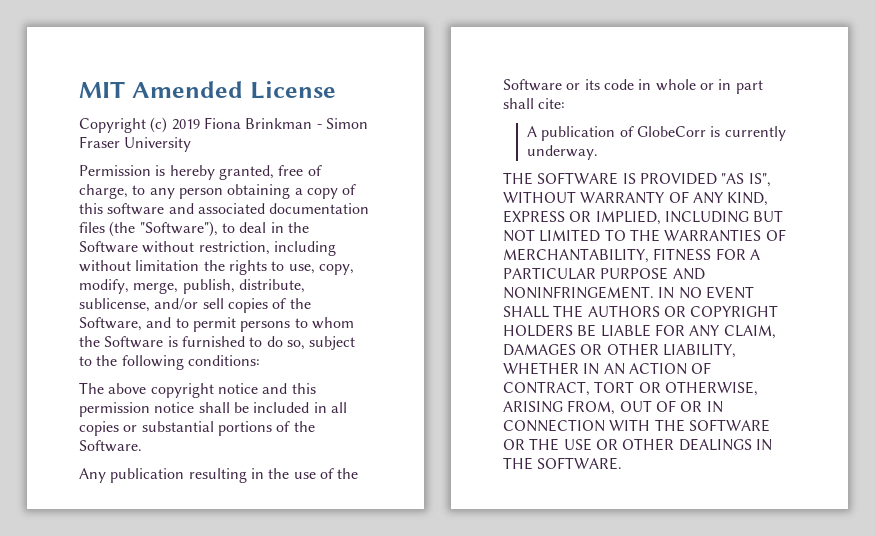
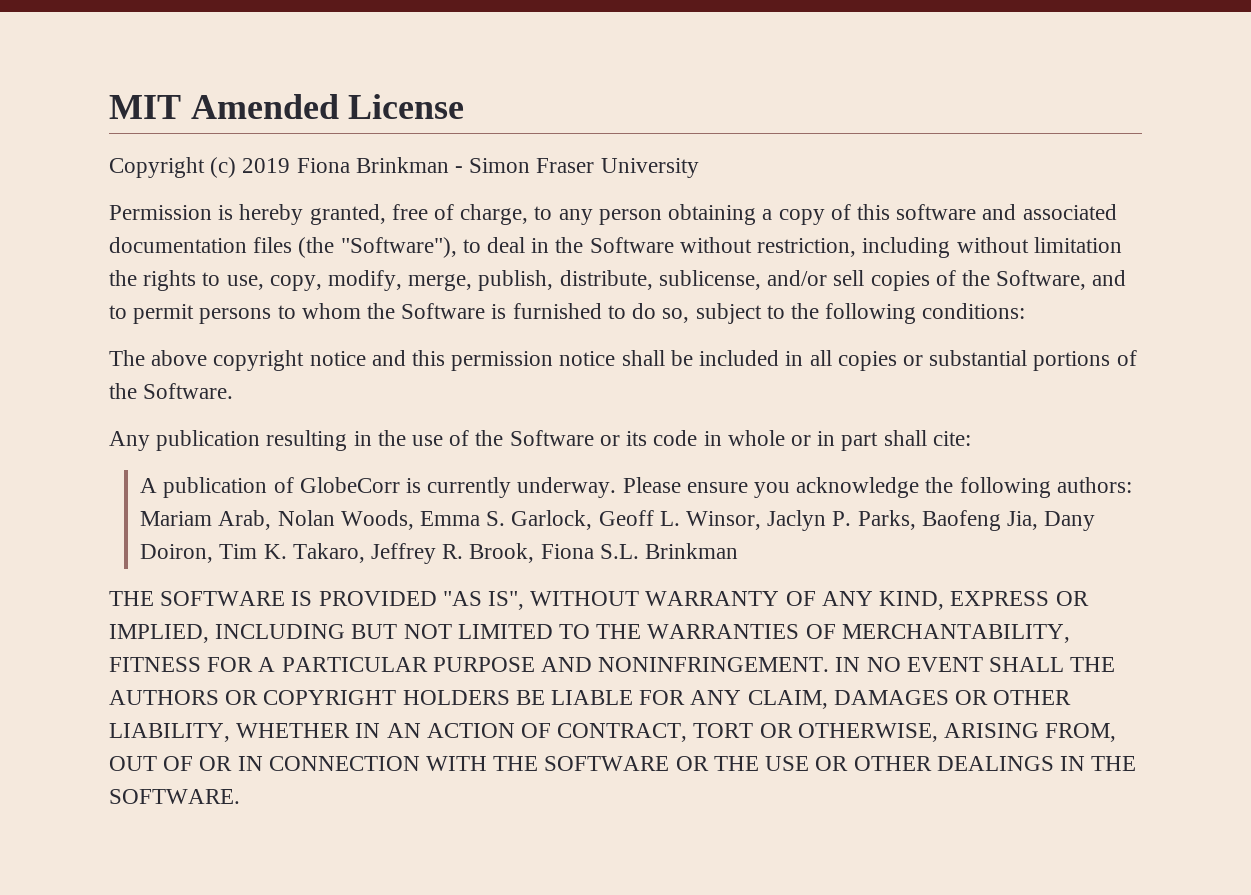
(598, 152) none -> [622,477,1132,498] [140,510,1096,531] [140,543,739,564] Please ensure you acknowledge the following authors: Mariam Arab, Nolan Woods, Emma S. Garlock, Geoff L. Winsor, Jaclyn P. Parks, Baofeng Jia, Dany Doiron, Tim K. Takaro, Jeffrey R. Brook, Fiona S.L. Brinkman

